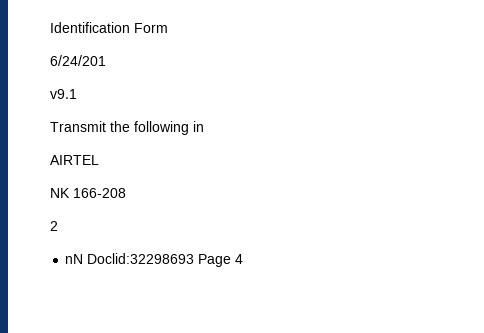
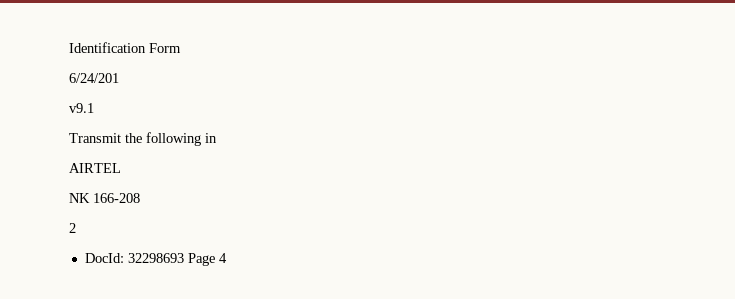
[65,253,195,264] nN Doclid:32298693 -> [84,253,184,263] DocId: 32298693

